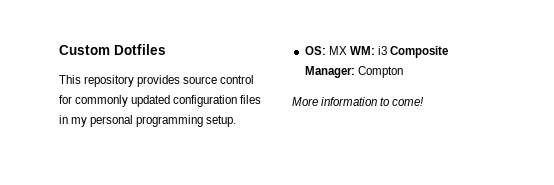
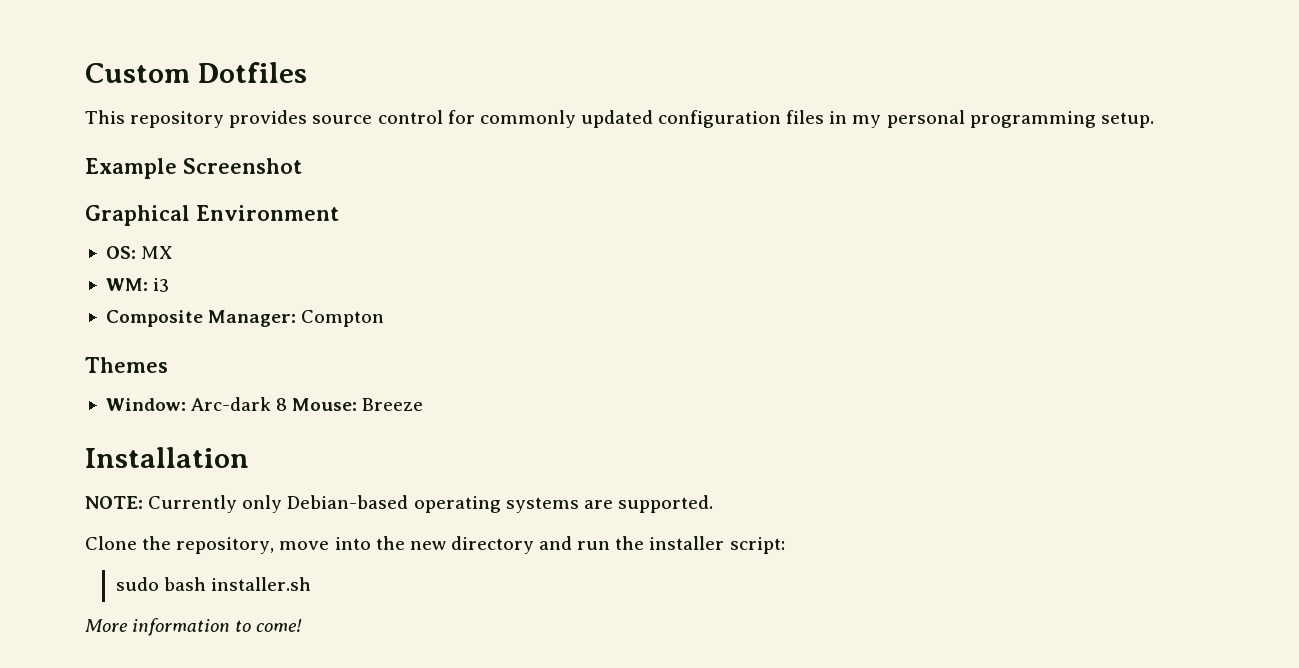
(237, 121) none -> [85,158,302,179] [85,205,339,226] // Example Screenshot // Graphical Environment
(347, 50) none -> (174, 252) //
(387, 50) none -> (170, 285) //
(403, 72) none -> [85,357,168,373] [105,397,424,411] [85,447,249,468] [85,495,713,513] [85,536,785,554] [115,577,312,591] // Themes // Window: Arc-dark 8 Mouse: Breeze // Installation // NOTE: Currently only Debian-based operating systems are supported. // Clone the repository, move into the new directory and run the installer script: // sudo bash installer.sh

